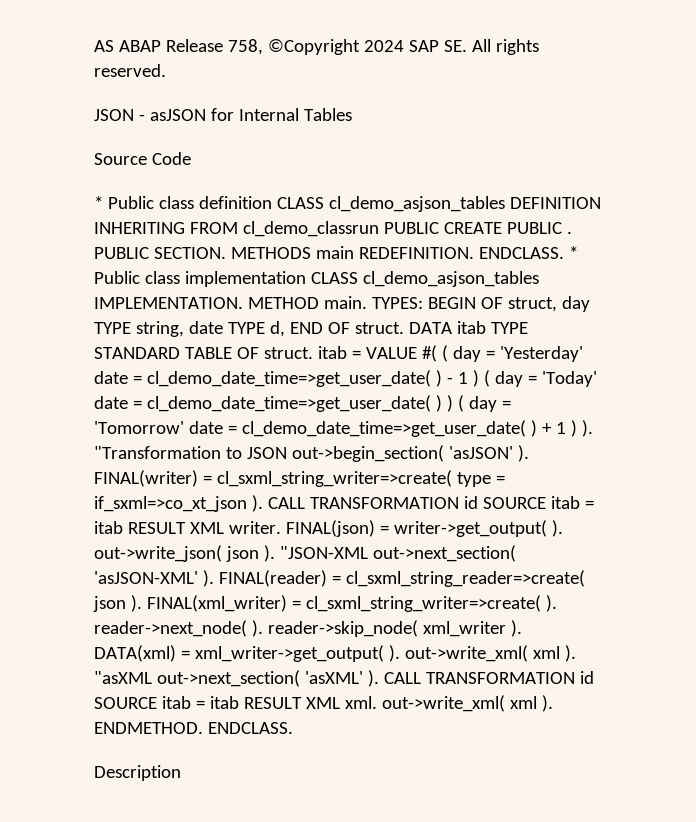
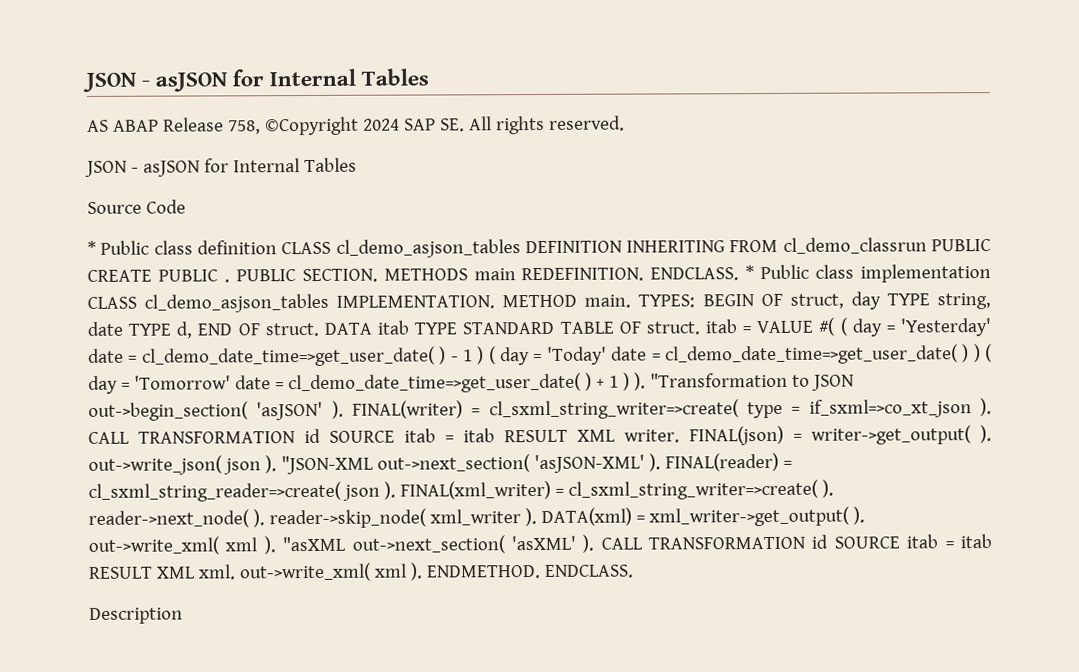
(94, 46) none -> [82,68,430,92] JSON - asJSON for Internal Tables //

